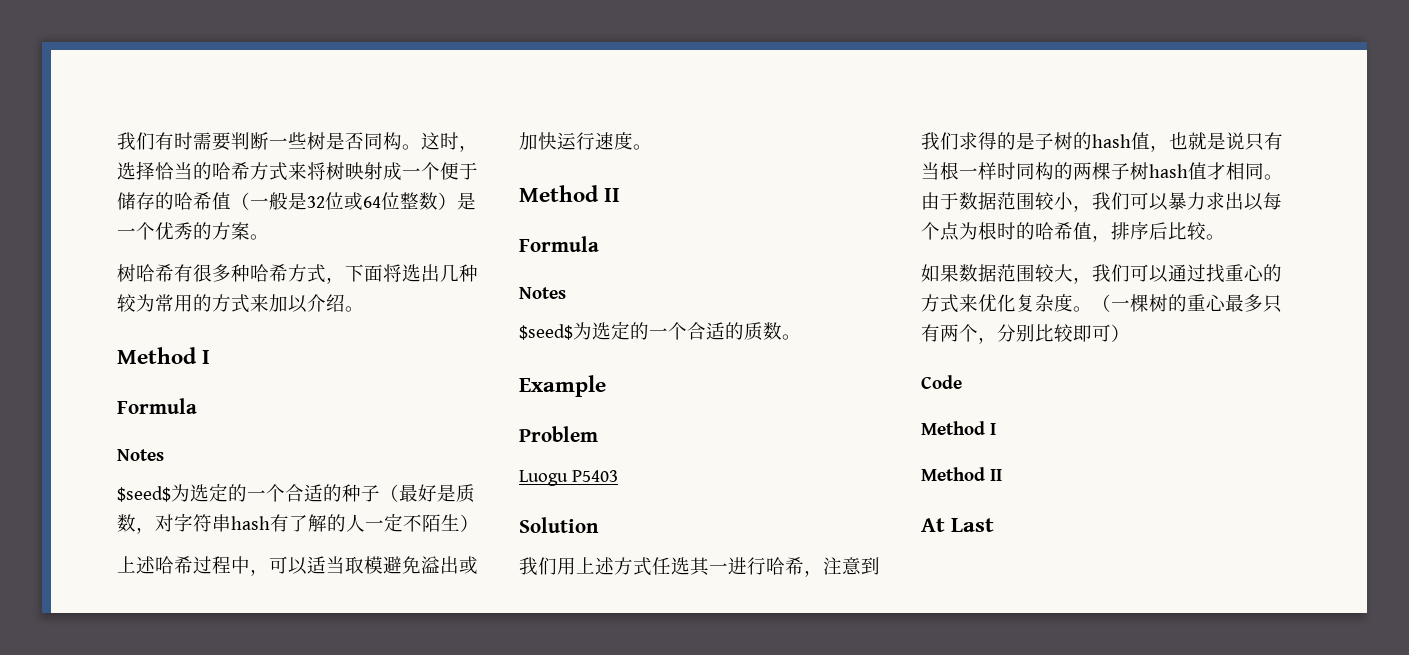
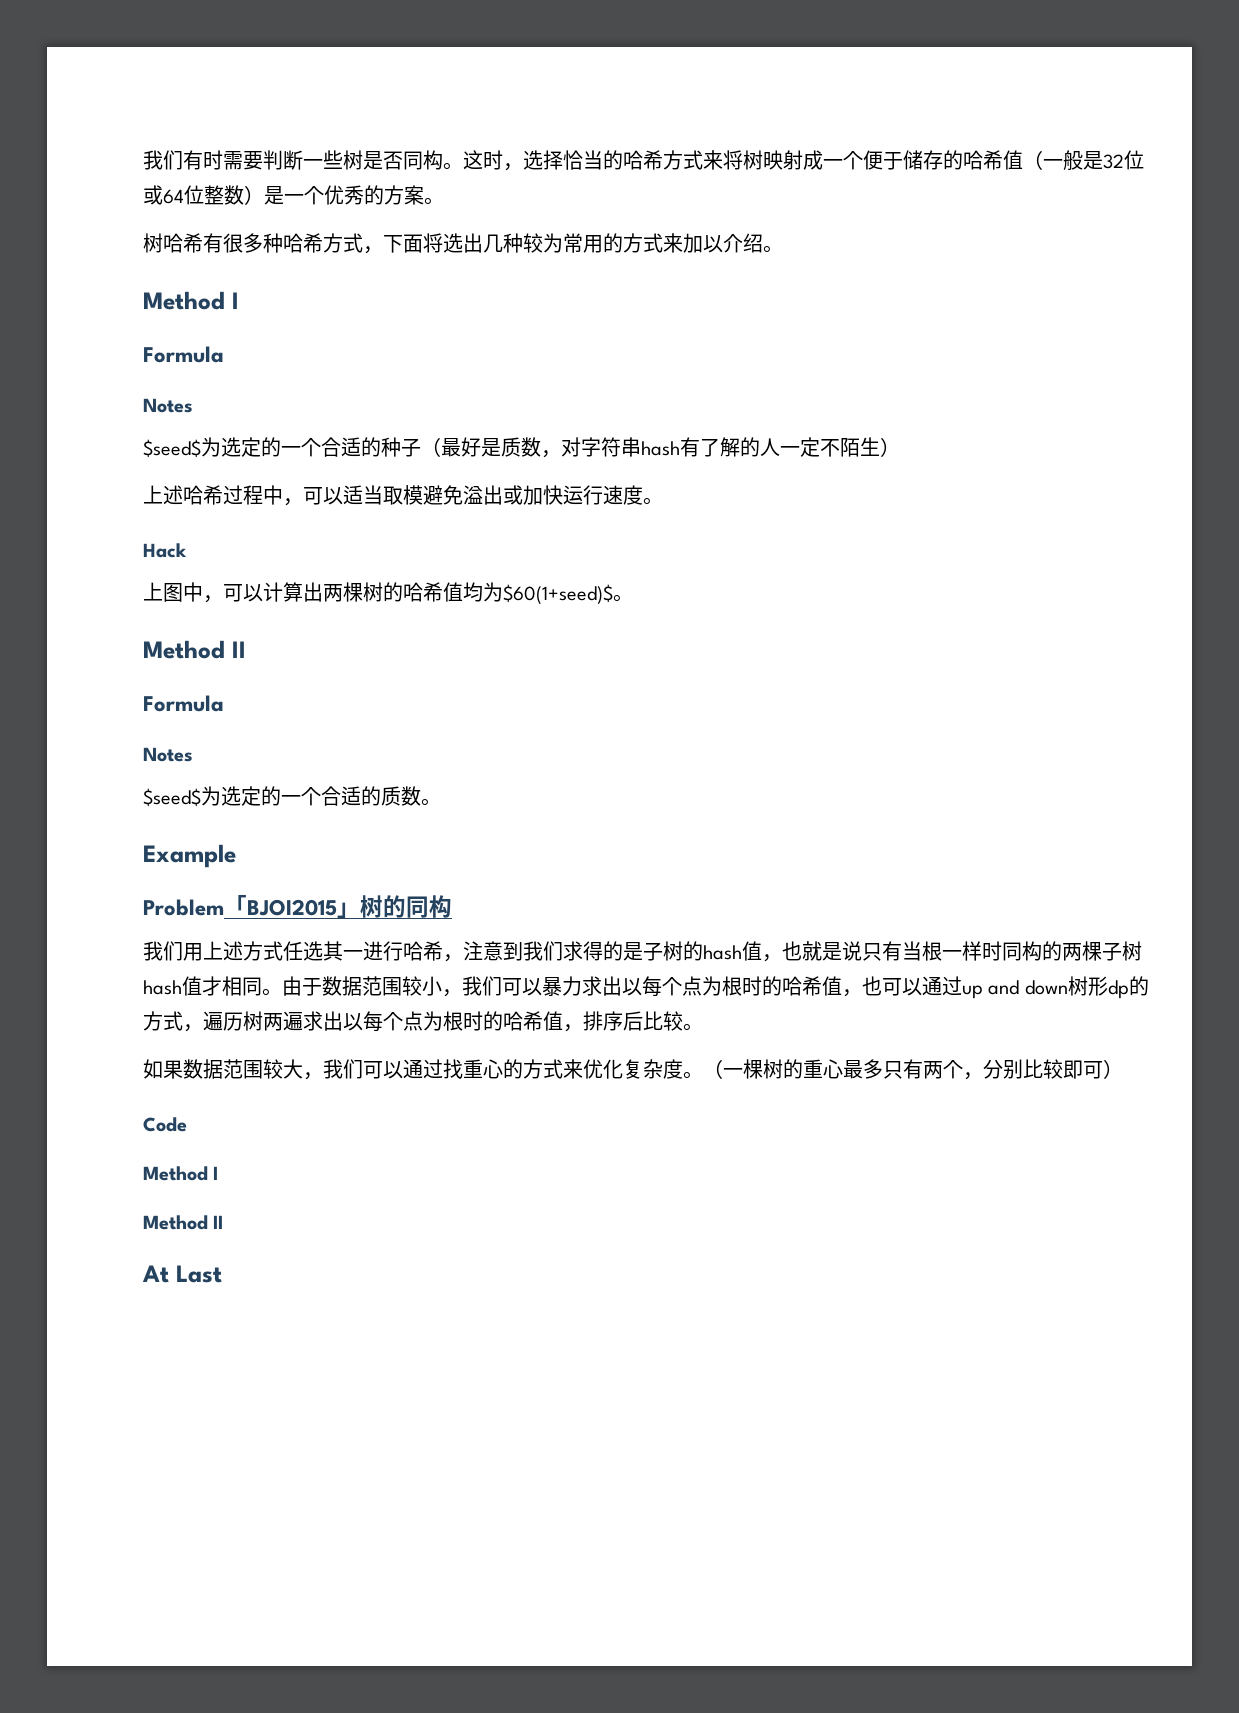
(652, 147) none -> [143,543,187,558] [143,582,633,605] // Hack // 上图中，可以计算出两棵树的哈希值均为$60(1+seed)$。
[519,470,618,486] [519,517,599,533] // Luogu P5403 // Solution -> [224,895,452,918] 「BJOI2015」树的同构
(1111, 238) none -> [862,976,1149,999] [143,1011,583,1032] 也可以通过up and down树形dp的方式，遍历树两遍求出以每个点为根时的哈希值，

